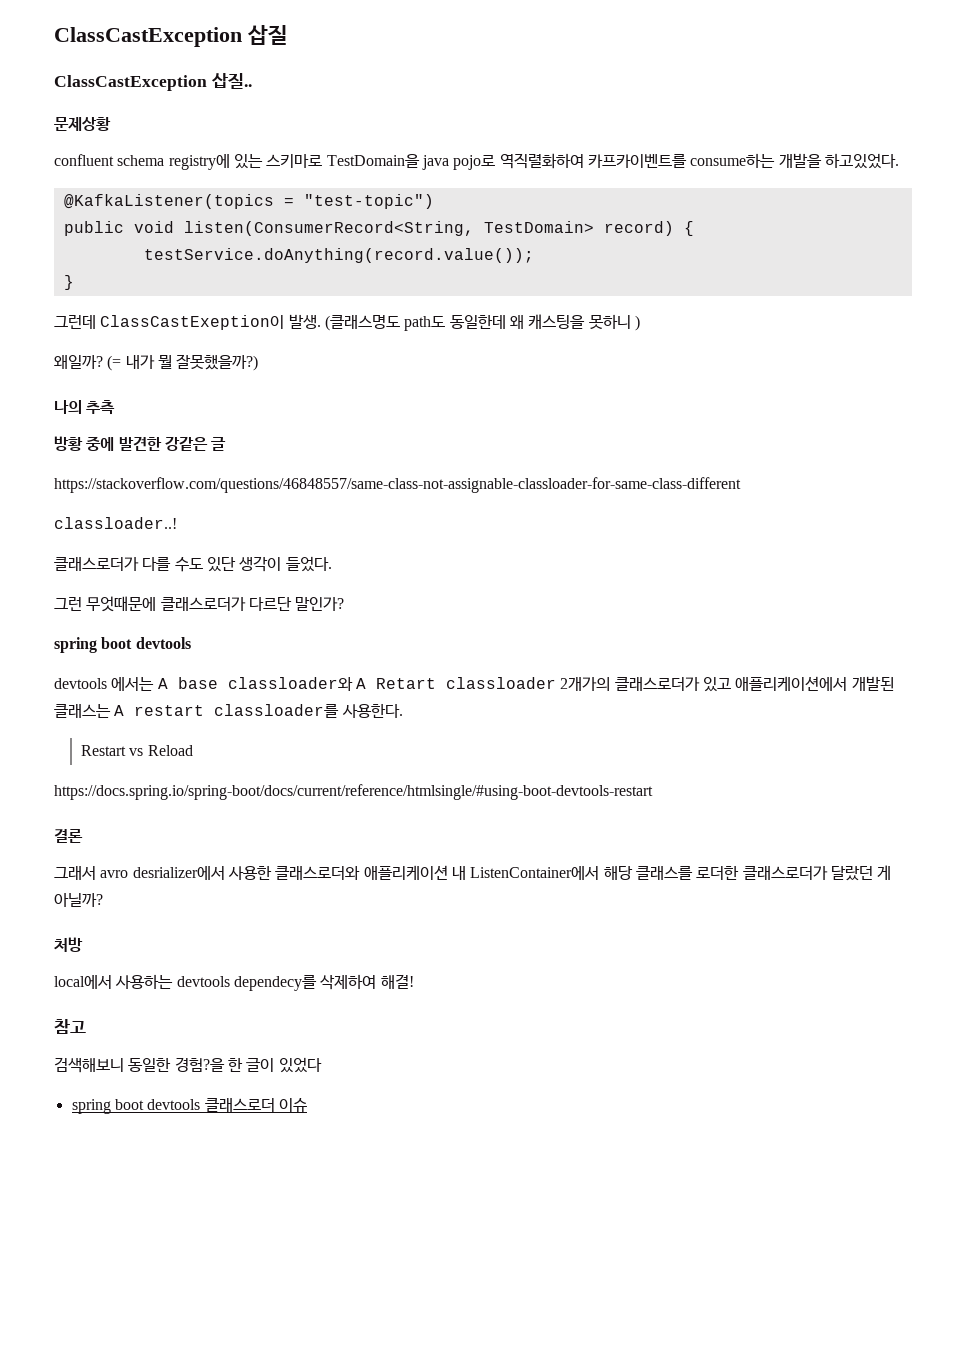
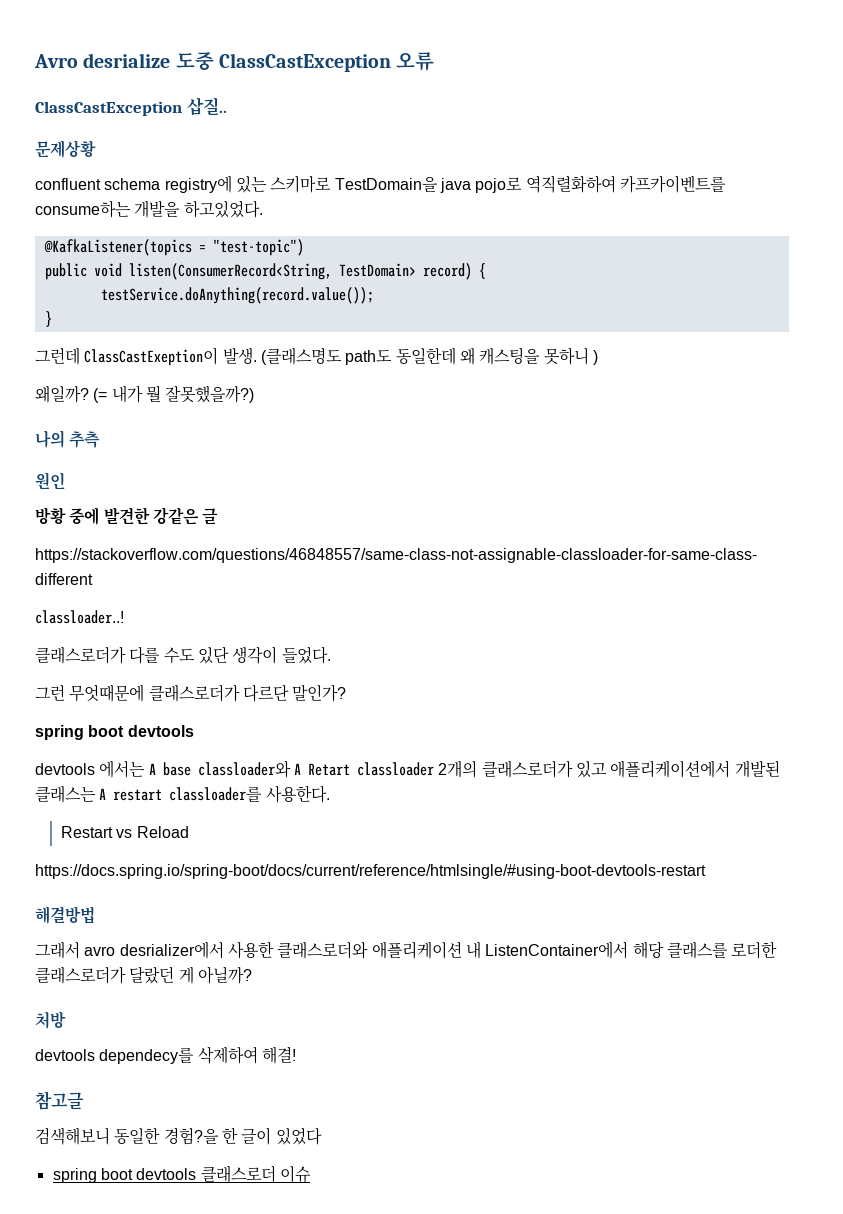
[54,25,288,47] ClassCastException 삽질 -> [34,52,435,72] Avro desrialize 도중 ClassCastException 오류
(116, 407) none -> [35,472,65,490] // 원인
[560,677,611,691] 2개가의 -> [438,760,478,778] 2개의
[54,829,83,843] 결론 -> [35,906,95,924] 해결방법
[54,974,174,989] local에서 사용하는 -> (66, 1020) none
[54,1019,86,1034] 참고 -> [35,1091,84,1110] 참고글

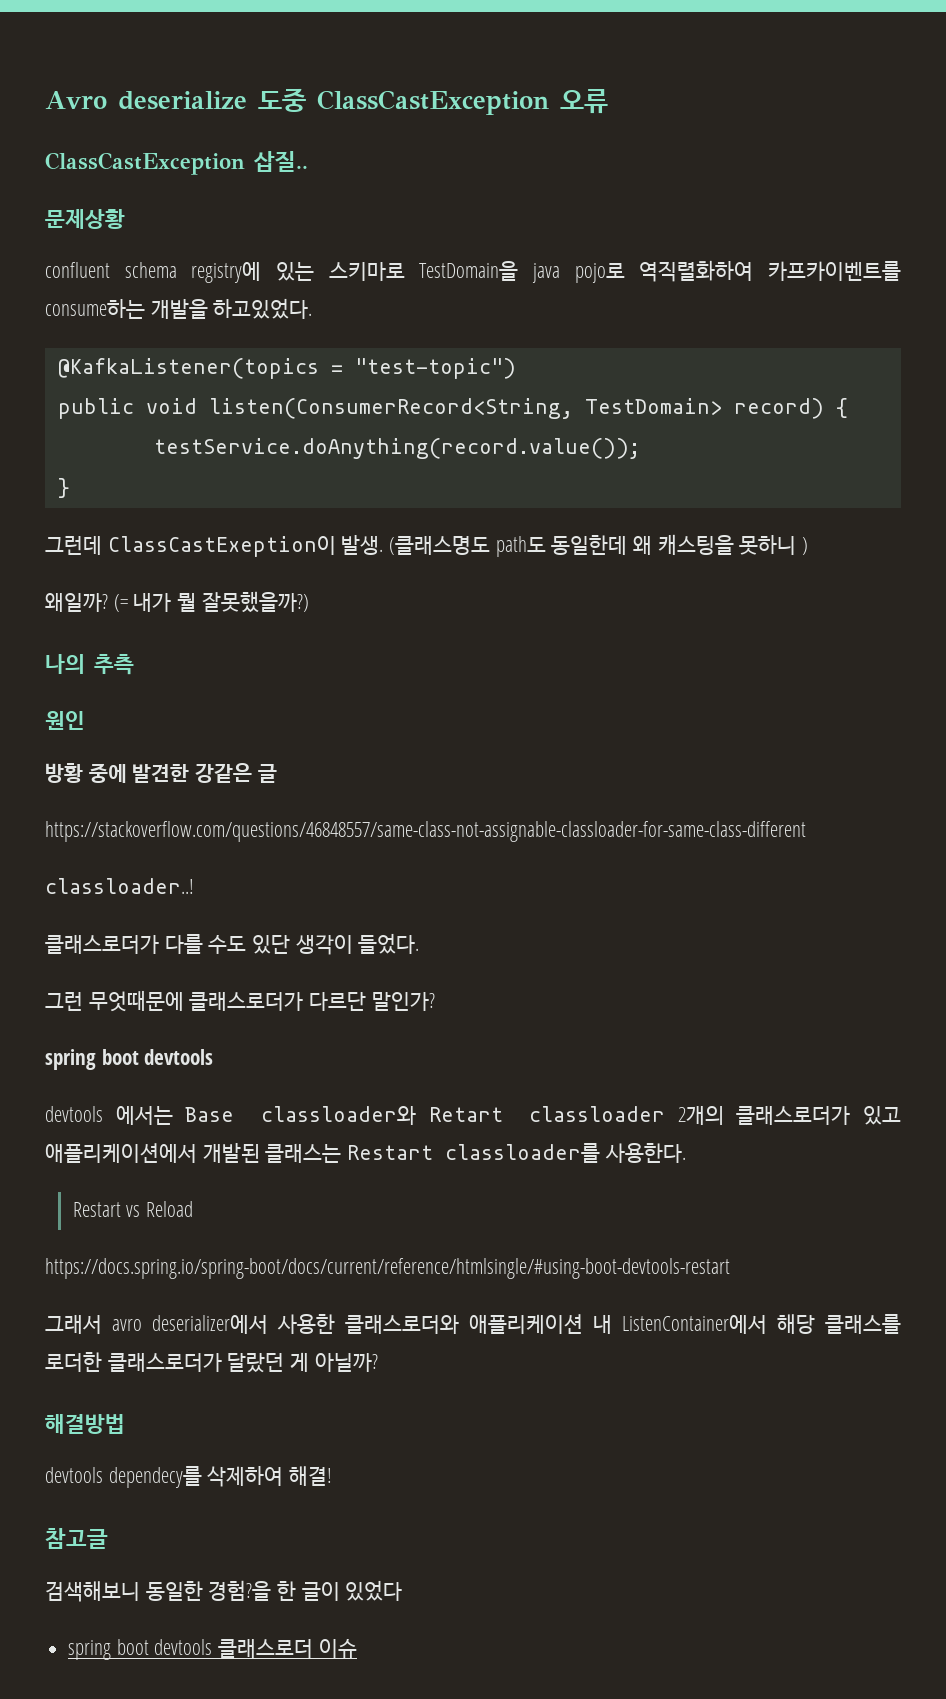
[83,53,171,68] desrialize -> [117,91,247,110] deserialize
[148,760,301,778] A base classloader와 A -> [185,1106,416,1125] Base classloader와
[99,788,163,801] A restart -> [347,1145,434,1160] Restart
[35,906,95,924] // 해결방법 -> (730, 1268) none
[119,941,224,959] desrializer에서 -> [152,1315,268,1334] deserializer에서
[35,1011,66,1029] 처방 -> [45,1414,125,1434] 해결방법

